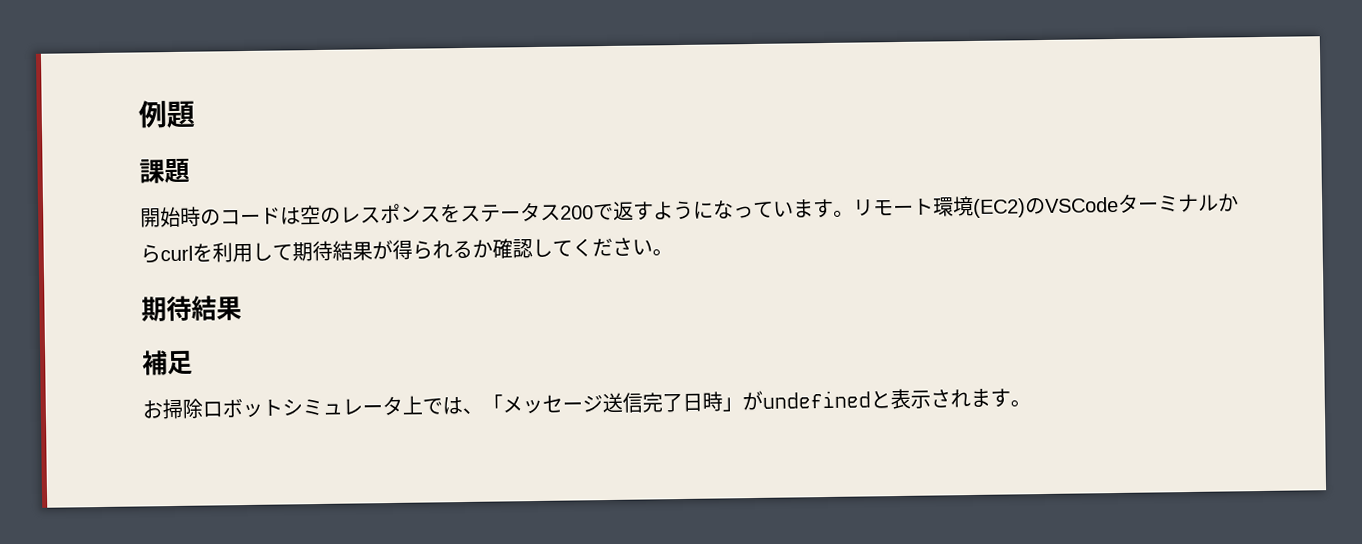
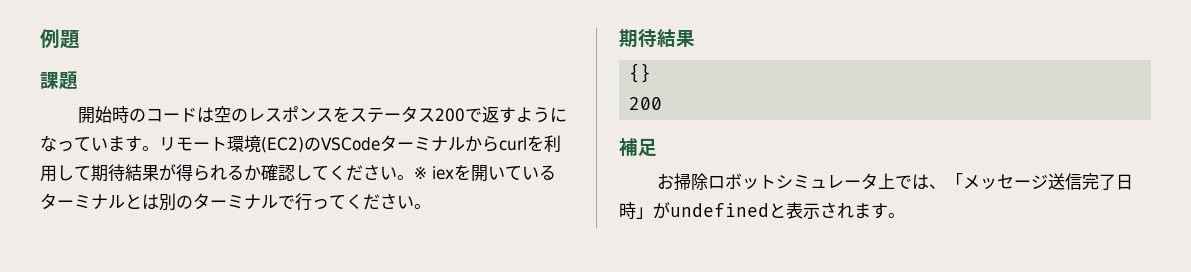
[141,295,242,322] // 期待結果 -> [414,164,556,182] [40,193,431,211] [619,29,695,48] [629,63,652,83] [629,97,663,110] ※ iexを開いているターミナルとは別のターミナルで行ってください。 // 期待結果 // {} // 200

